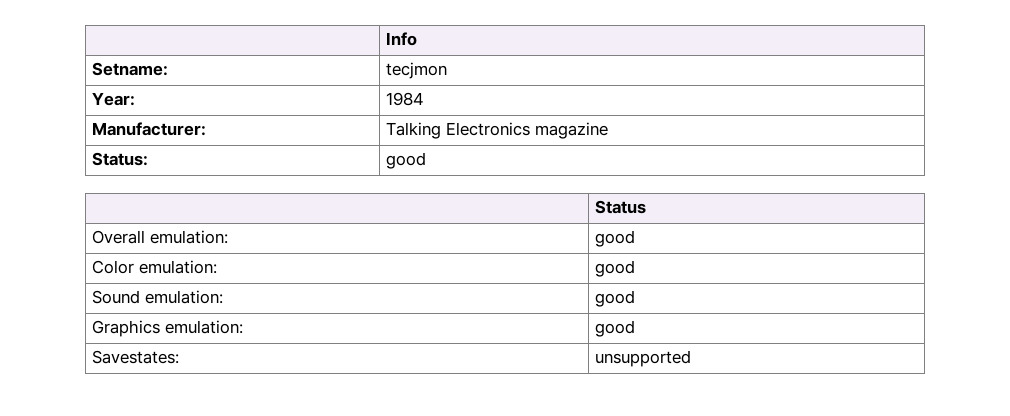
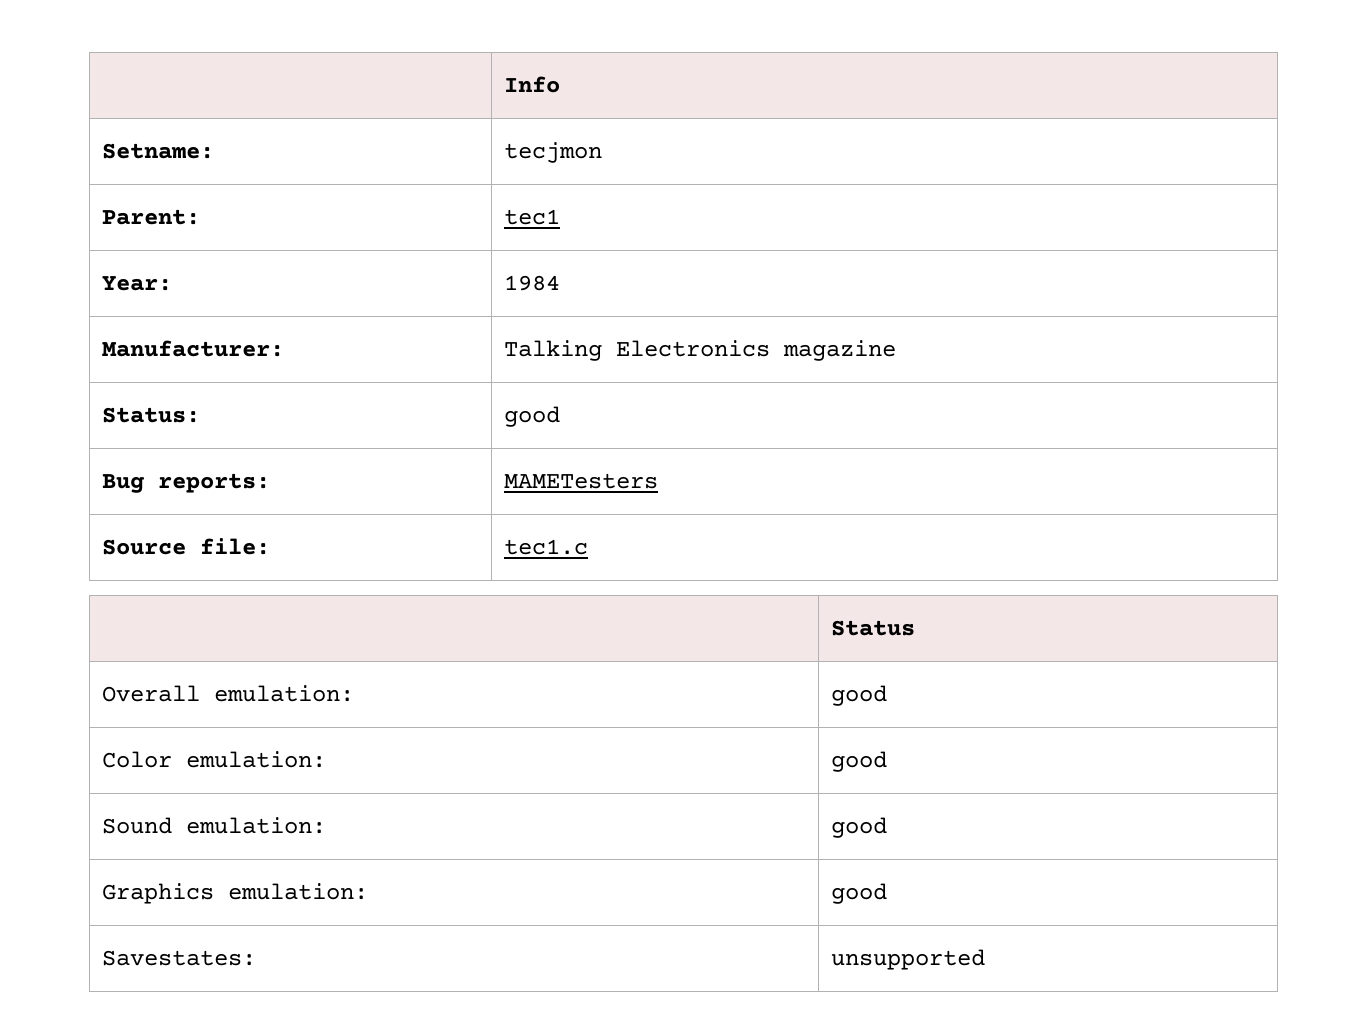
(448, 70) none -> [101,209,200,225] [503,209,560,225] // Parent: | tec1
(427, 160) none -> [101,473,270,493] [503,473,658,489] [101,538,270,555] [503,539,588,555] // Bug reports: | MAMETesters // Source file: | tec1.c

